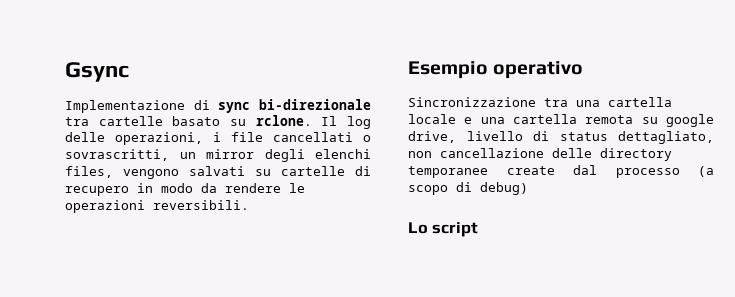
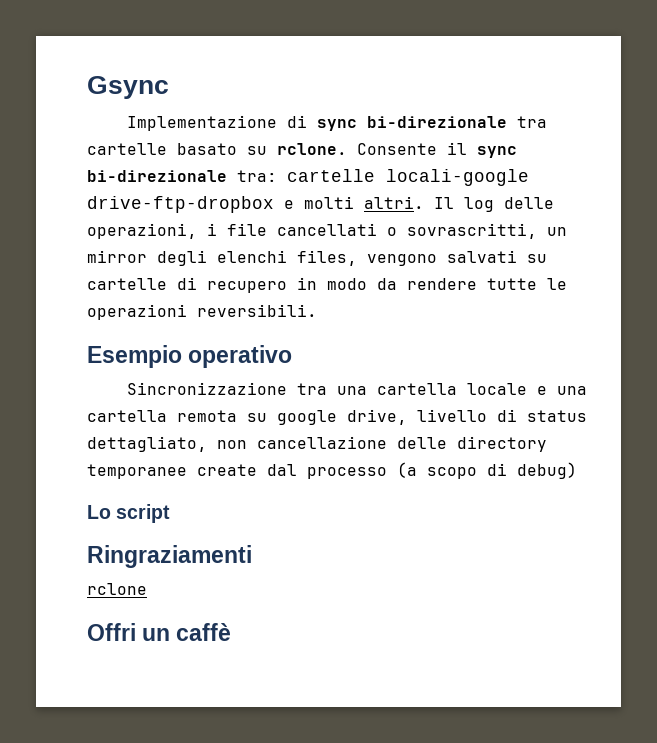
(312, 120) none -> [357,142,517,158] [87,169,529,186] [87,196,424,213] Consente il sync bi-direzionale tra: cartelle locali-google drive-ftp-dropbox e molti altri.
(281, 188) none -> [487,278,537,290] tutte
(479, 229) none -> [87,545,252,568] [87,583,147,595] [87,623,232,641] // Ringraziamenti // rclone // Offri un caffè

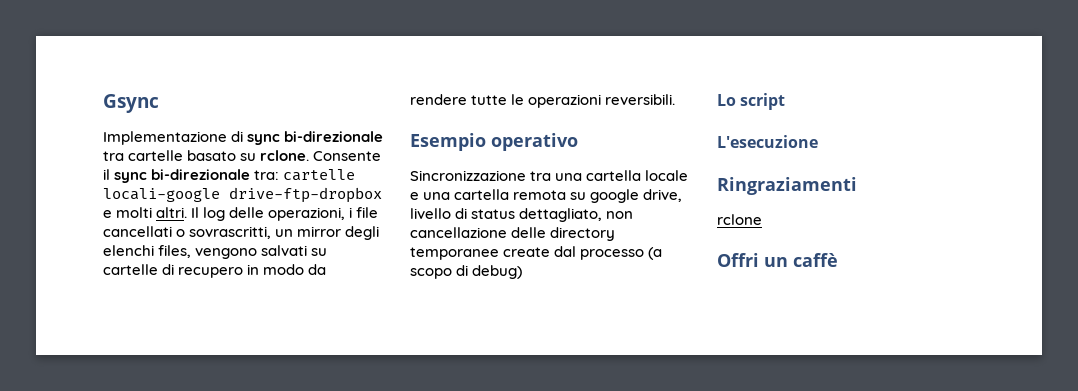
(171, 513) none -> [717,135,818,148] // L'esecuzione

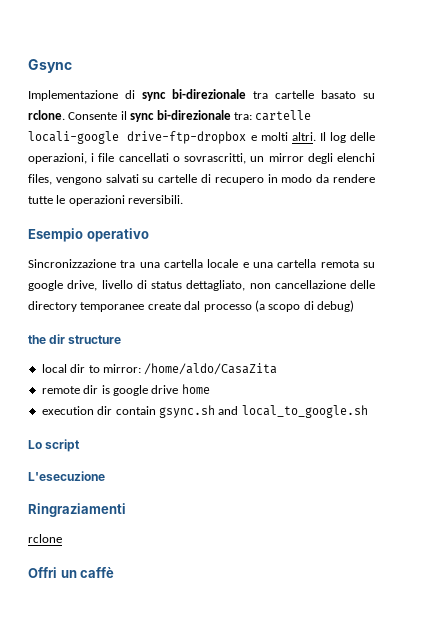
(523, 272) none -> [28,334,122,344] [41,363,278,375] [41,384,210,396] [41,405,368,418] // the dir structure // local dir to mirror: /home/aldo/CasaZita // remote dir is google drive home // execution dir contain gsync.sh and local_to_google.sh

